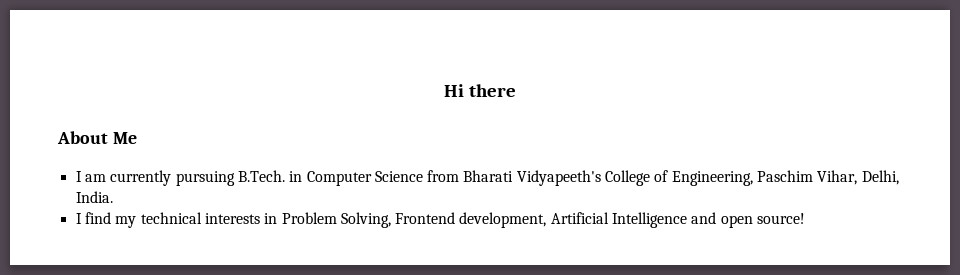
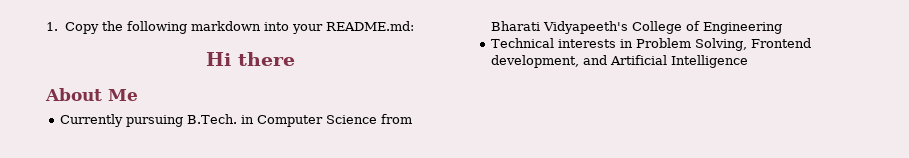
(444, 90) none -> [46,21,415,34] 1. Copy the following markdown into your README.md: //
[75,170,172,186] I am currently -> [60,114,124,127] Currently
[671,170,899,186] [75,191,113,203] [75,212,202,228] Engineering, Paschim Vihar, Delhi, India. // I find my technical -> [703,22,783,34] [491,38,555,48] Engineering // Technical
(547, 220) none -> [583,55,608,65] and
[691,212,806,228] and open source! -> (749, 61) none

